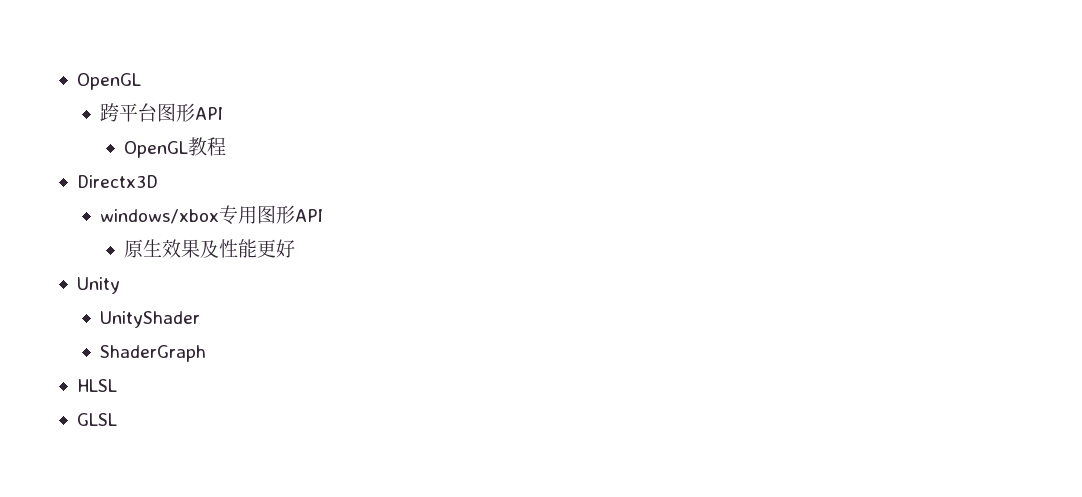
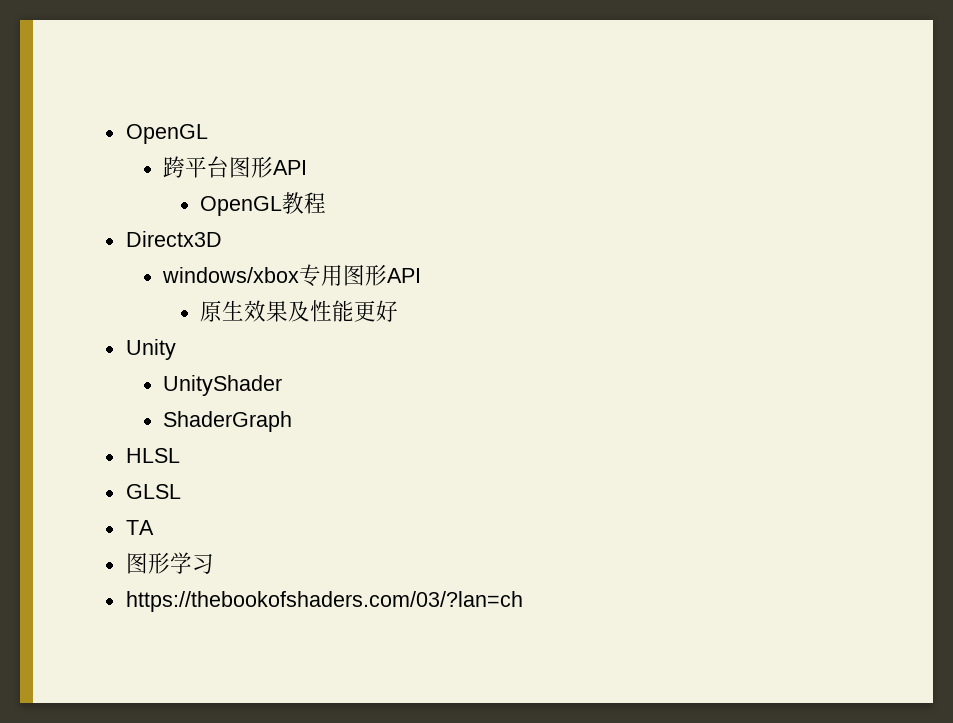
(117, 419) none -> [125,520,154,535] [125,552,214,574] [125,591,523,612] // TA // 图形学习 // https://thebookofshaders.com/03/?lan=ch

